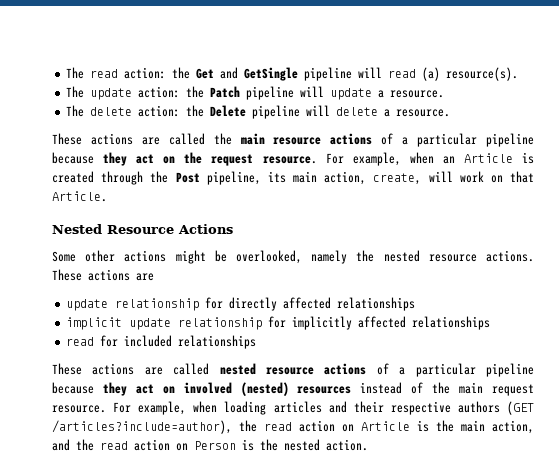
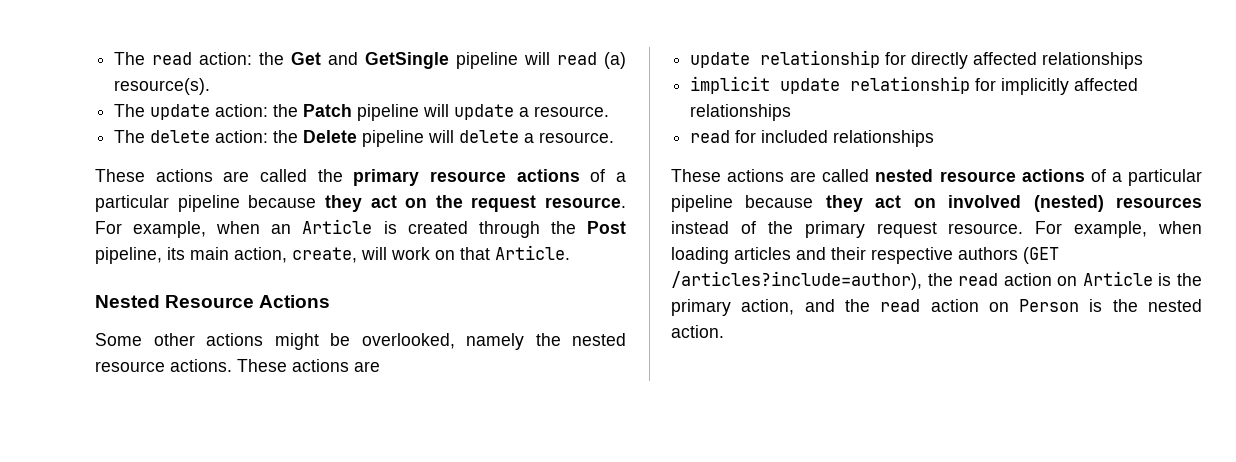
[240,133,265,145] main -> [353,169,420,186] primary
[459,382,484,394] main -> [804,221,865,238] primary
[461,420,485,432] main -> [671,299,731,316] primary

